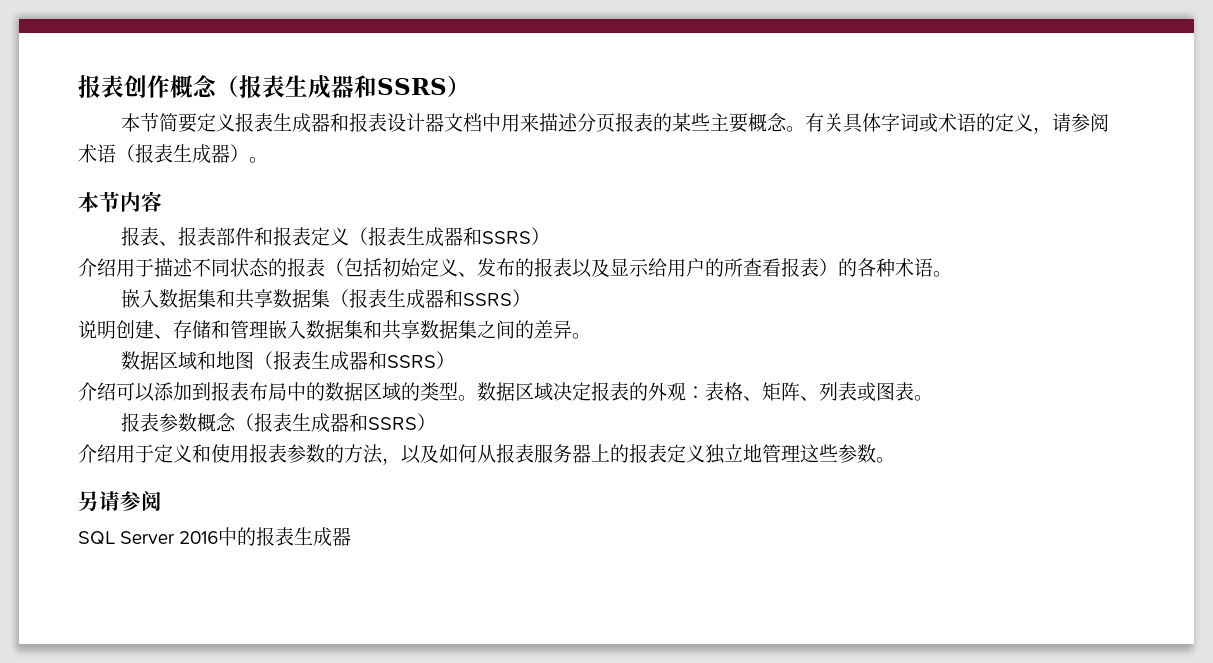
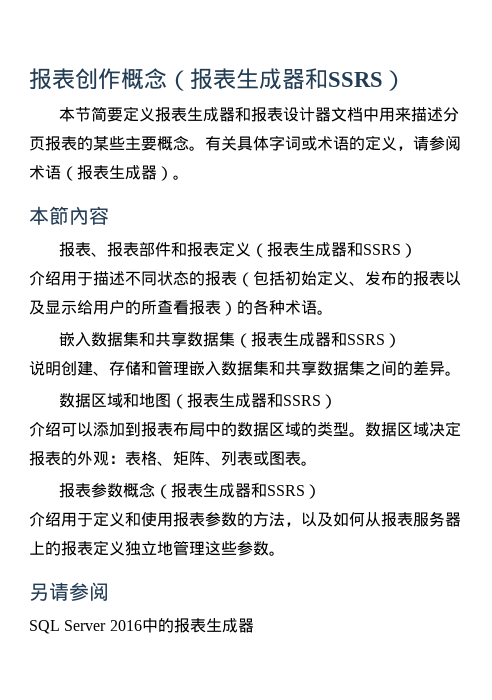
[99,191,141,212] 节内 -> [49,206,89,225] 節內

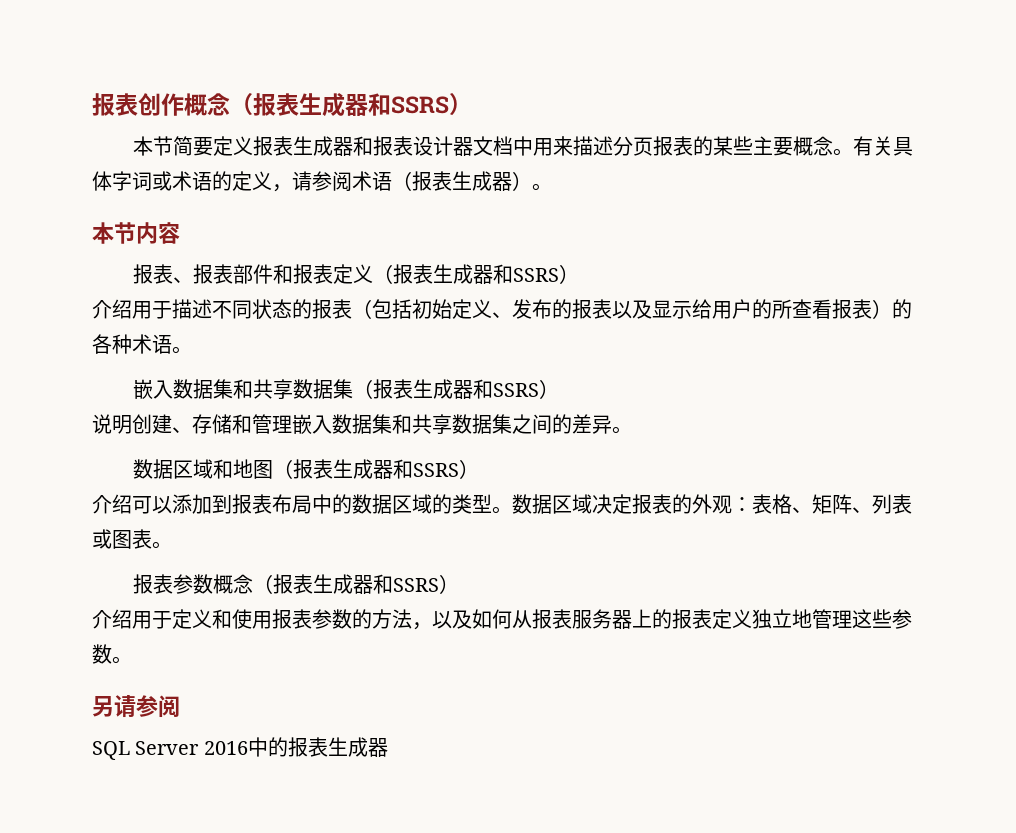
[49,206,89,225] 節內 -> [114,222,158,244] 节内

